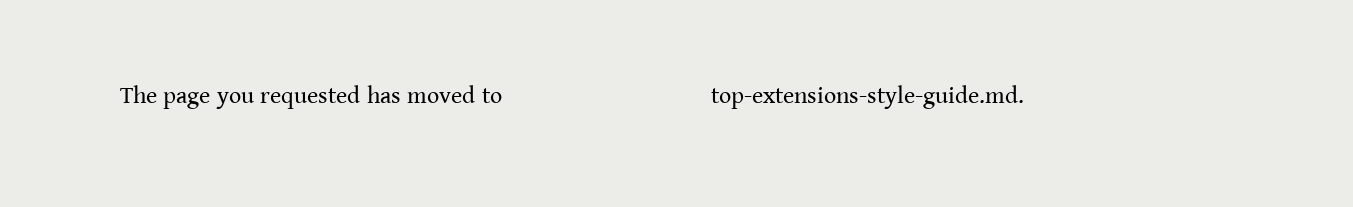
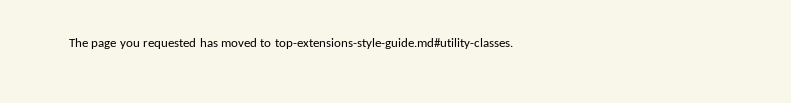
[711,85,1024,109] top-extensions-style-guide.md. -> [274,38,513,49] top-extensions-style-guide.md#utility-classes.

